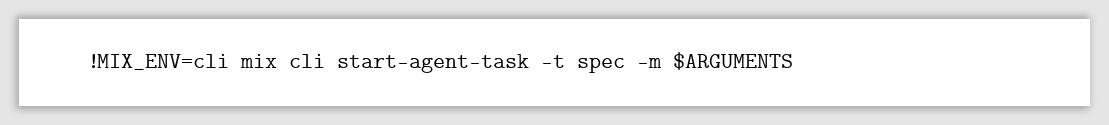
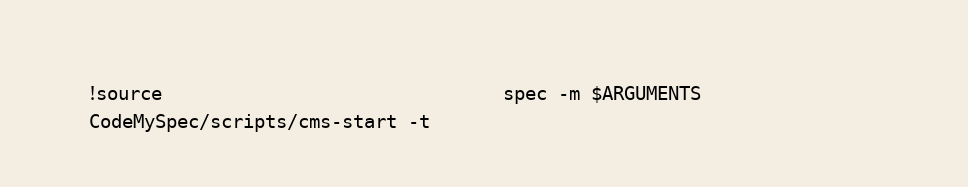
[90,54,529,73] !MIX_ENV=cli mix cli start-agent-task -> [89,86,162,100] [89,114,397,132] !source CodeMySpec/scripts/cms-start

